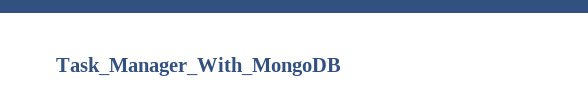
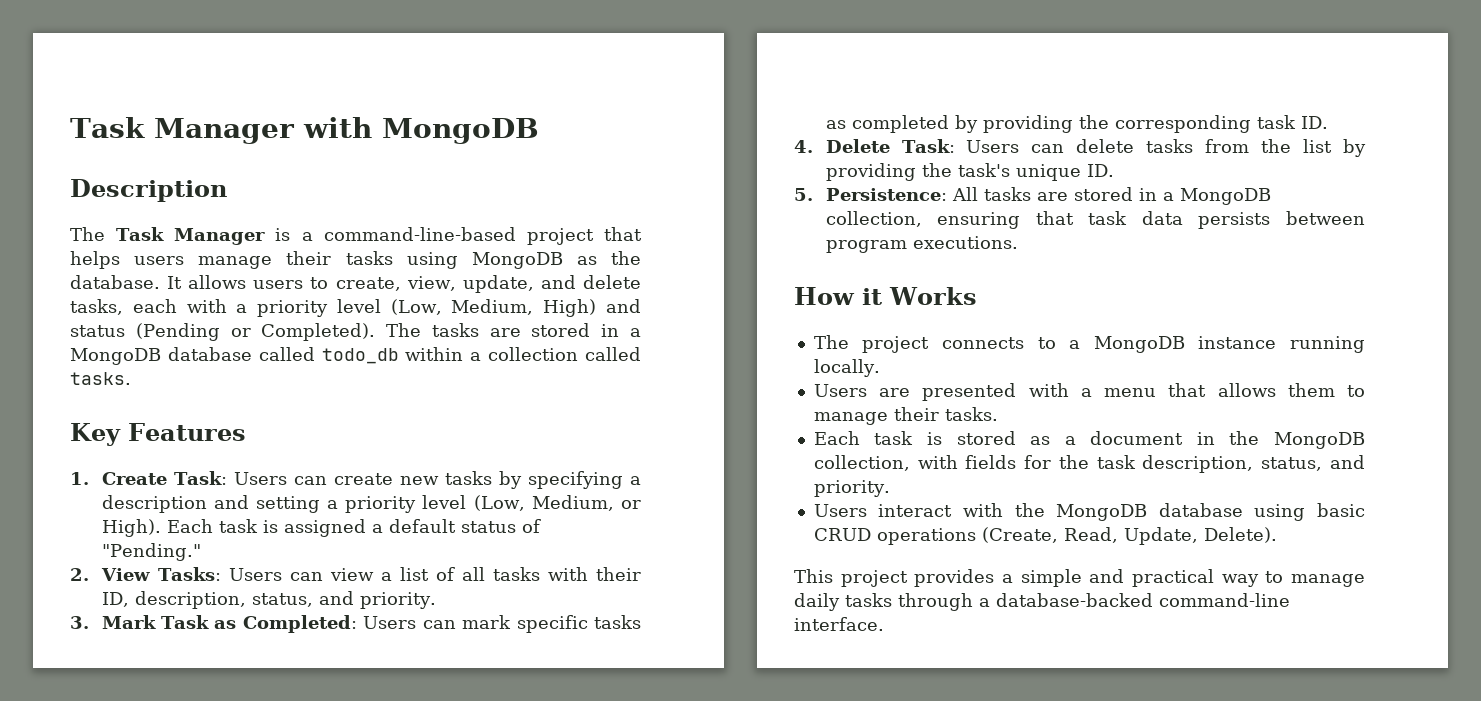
[56,57,341,76] Task_Manager_With_MongoDB -> [70,117,539,144] [70,179,227,202] [70,227,642,245] [70,251,641,269] [70,275,641,293] [70,299,641,317] [70,323,642,341] [70,347,641,365] [70,372,131,385] [70,423,246,446] [70,471,641,489] [101,495,641,513] [101,519,541,537] [101,543,201,561] [70,567,641,581] [101,591,436,609] [70,615,641,633] [825,115,1328,133] [794,139,1366,157] [825,163,1114,181] [794,187,1271,205] [825,211,1365,229] [825,236,1018,253] [794,287,977,305] [813,335,1365,353] [813,359,880,377] [813,383,1365,401] [813,407,998,425] [813,431,1365,449] [813,455,1365,473] [813,480,890,497] [813,503,1365,521] [813,527,1277,545] [794,569,1365,587] [794,593,1290,611] [794,617,884,631] Task Manager with MongoDB // Description // The Task Manager is a command-line-based project that helps users manage their tasks using MongoDB as the database. It allows users to create, view, update, and delete tasks, each with a priority level (Low, Medium, High) and status (Pending or Completed). The tasks are stored in a MongoDB database called todo_db within a collection called tasks. // Key Features // 1. Create Task: Users can create new tasks by specifying a description and setting a priority level (Low, Medium, or High). Each task is assigned a default status of "Pending." // 2. View Tasks: Users can view a list of all tasks with their ID, description, status, and priority. // 3. Mark Task as Completed: Users can mark specific tasks as completed by providing the corresponding task ID. // 4. Delete Task: Users can delete tasks from the list by providing the task's unique ID. // 5. Persistence: All tasks are stored in a MongoDB collection, ensuring that task data persists between program executions. // How it Works // The project connects to a MongoDB instance running locally. // Users are presented with a menu that allows them to manage their tasks. // Each task is stored as a document in the MongoDB collection, with fields for the task description, status, and priority. // Users interact with the MongoDB database using basic CRUD operations (Create, Read, Update, Delete). // This project provides a simple and practical way to manage daily tasks through a database-backed command-line interface.

